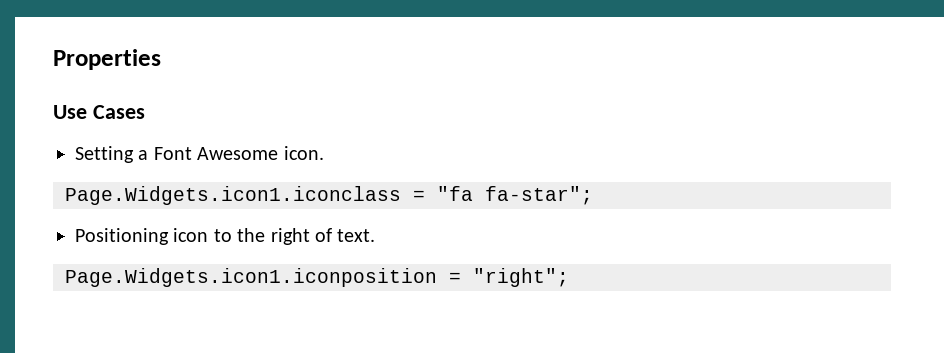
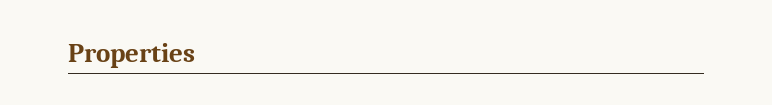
[53,105,145,119] [75,146,324,163] [65,186,593,205] [75,228,376,245] [65,268,569,287] // Use Cases // Setting a Font Awesome icon. // Page.Widgets.icon1.iconclass = "fa fa-star"; // Positioning icon to the right of text. // Page.Widgets.icon1.iconposition = "right"; -> (195, 55) none

